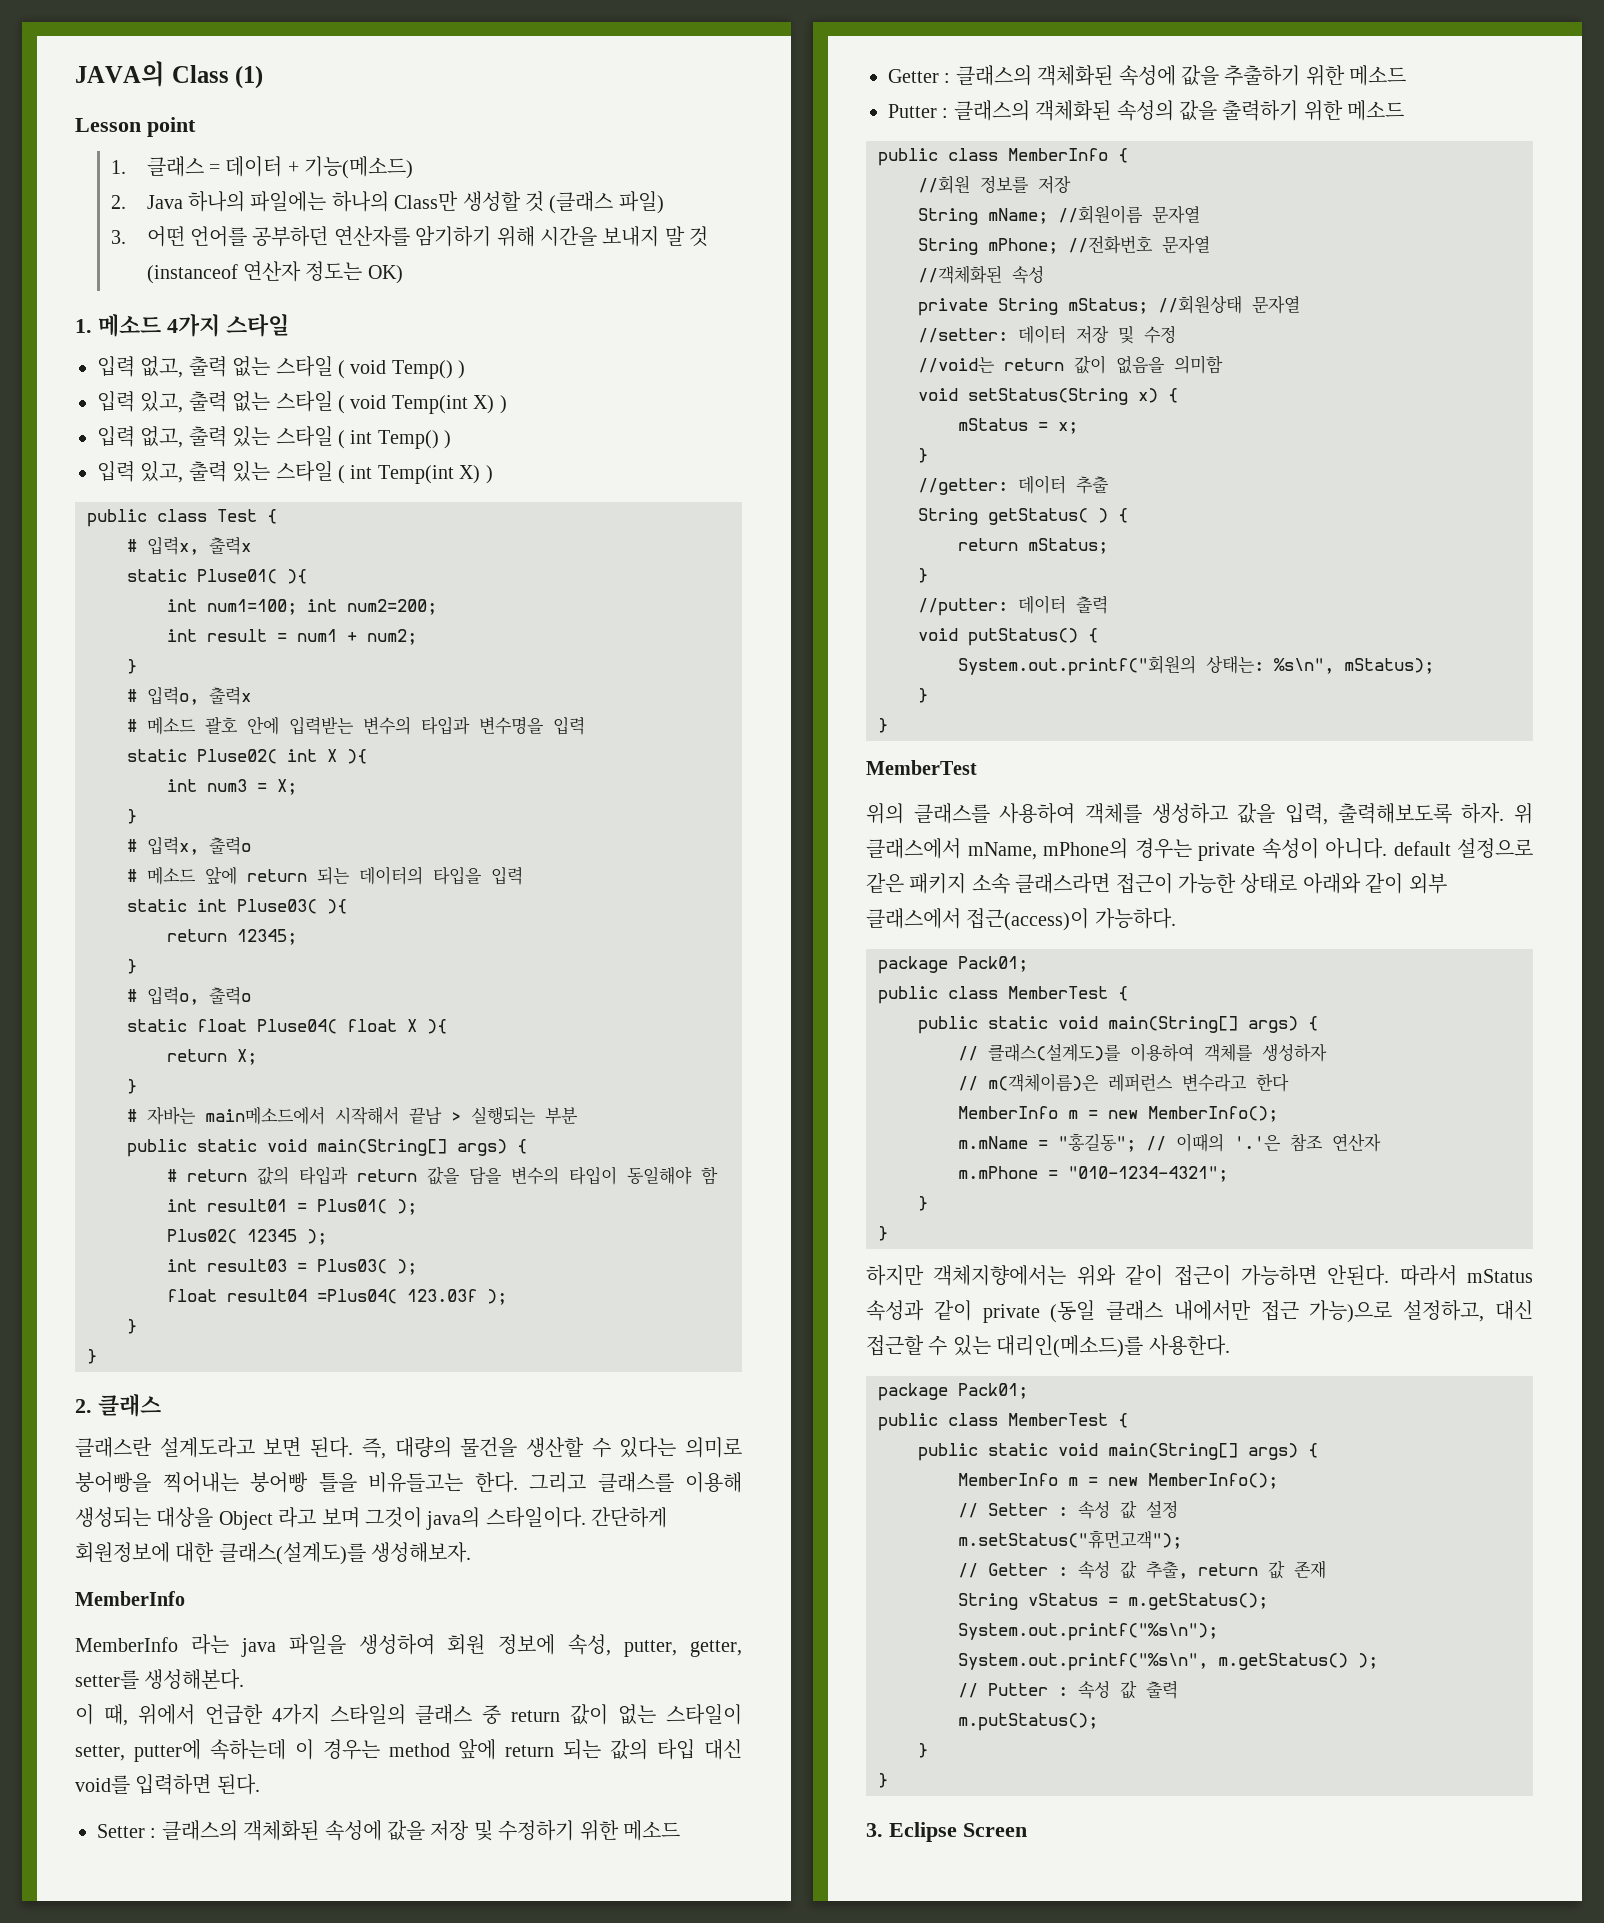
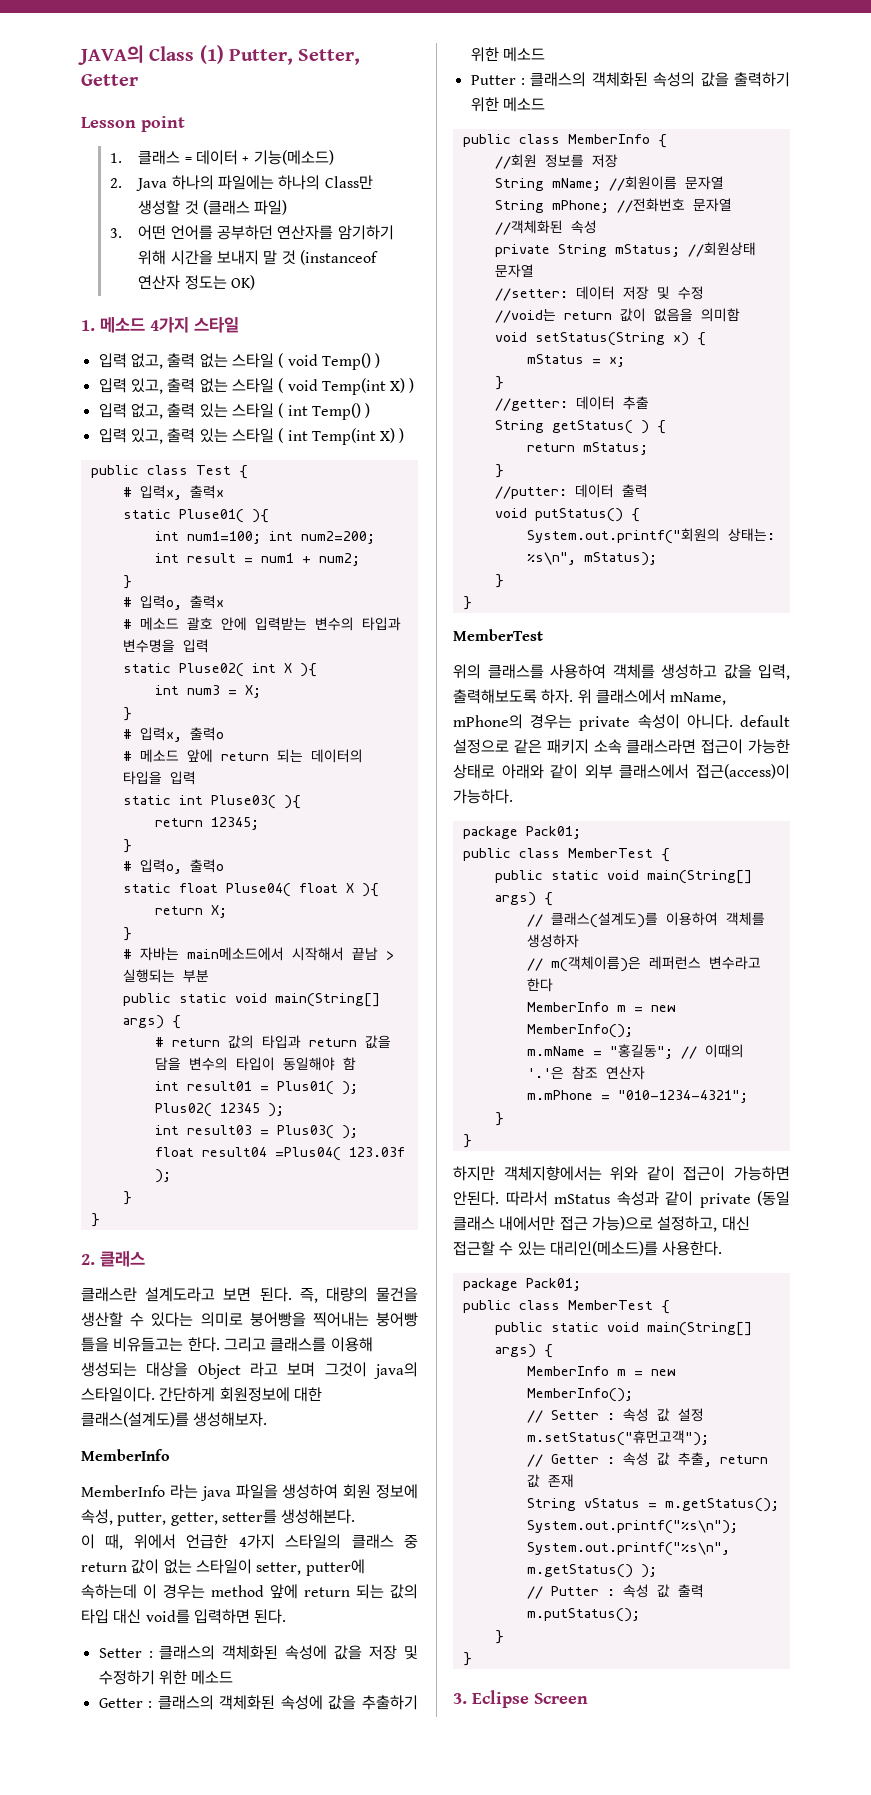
(264, 77) none -> [228,49,361,65] [81,74,138,86] Putter, Setter, Getter

